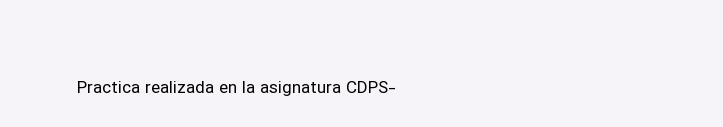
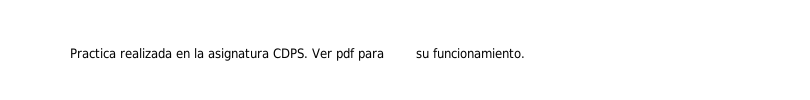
[346,81,396,93] CDPS- -> [273,48,525,61] CDPS. Ver pdf para su funcionamiento.

